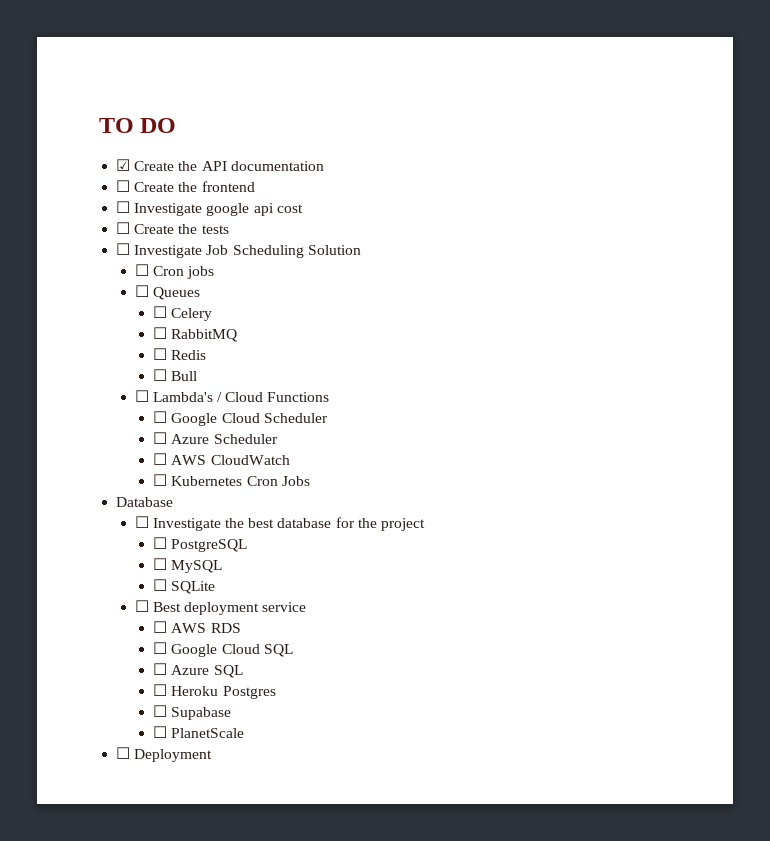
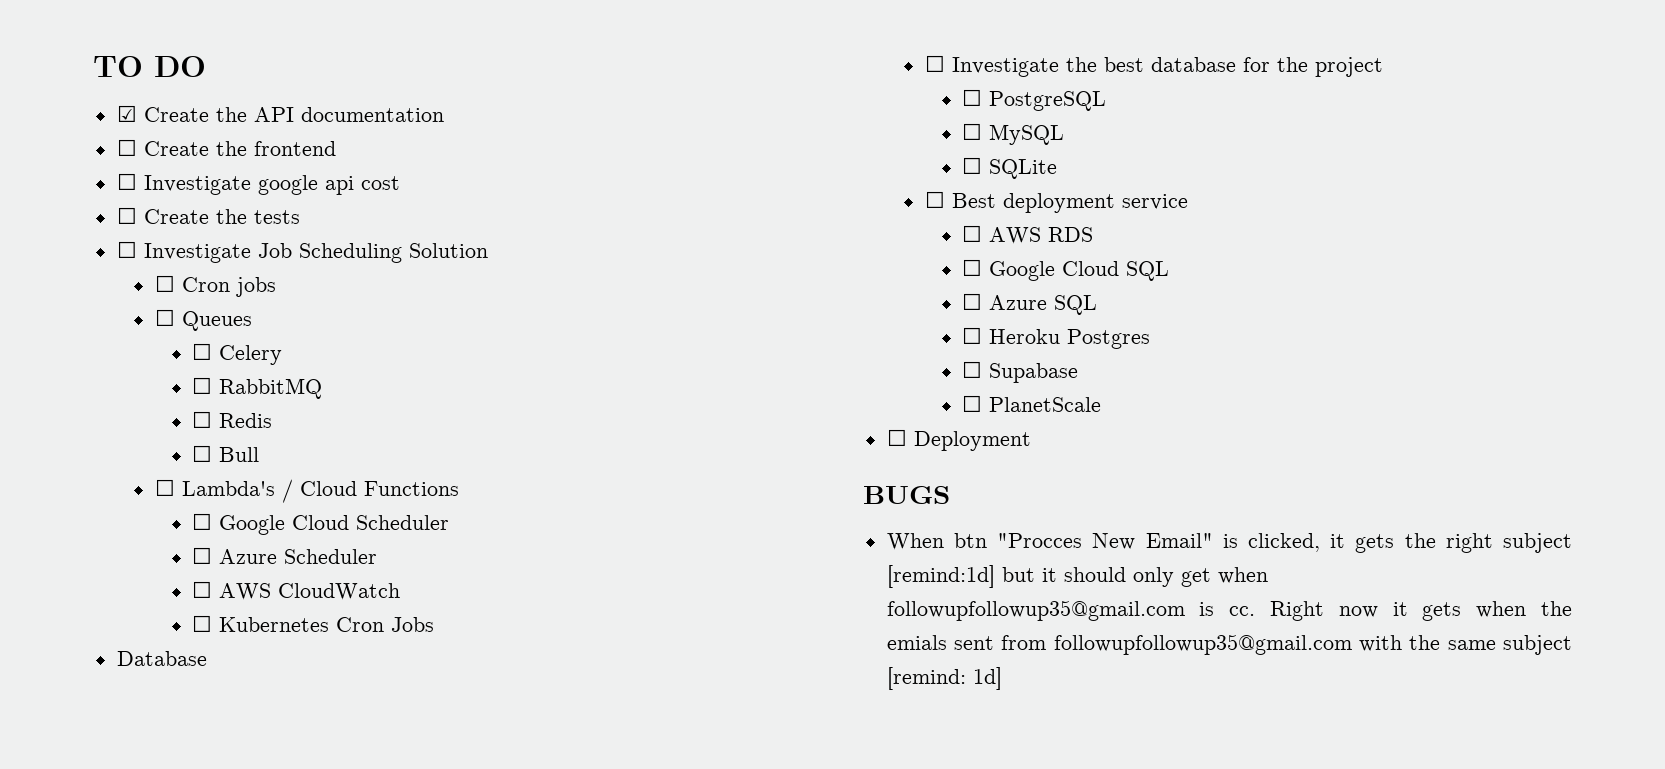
(213, 755) none -> [863,486,950,504] [886,533,1572,553] [886,565,1268,588] [886,600,1572,621] [886,634,1572,655] [886,667,1002,690] // BUGS // When btn "Procces New Email" is clicked, it gets the right subject [remind:1d] but it should only get when followupfollowup35@gmail.com is cc. Right now it gets when the emials sent from followupfollowup35@gmail.com with the same subject [remind: 1d]

